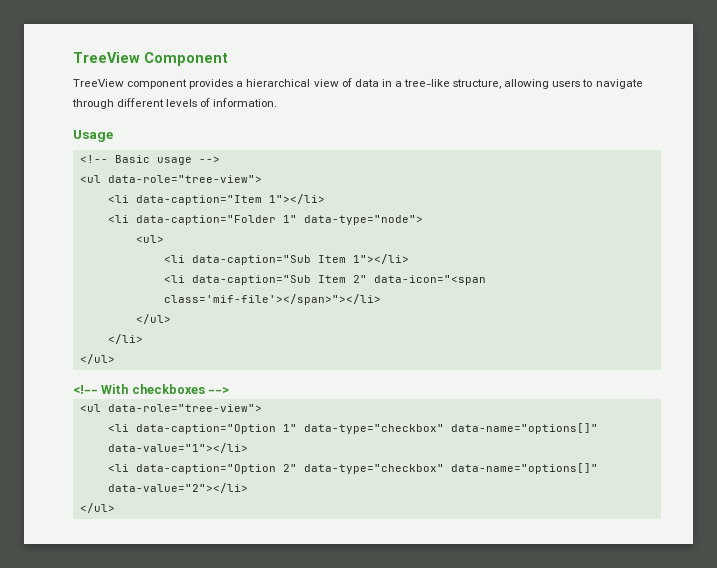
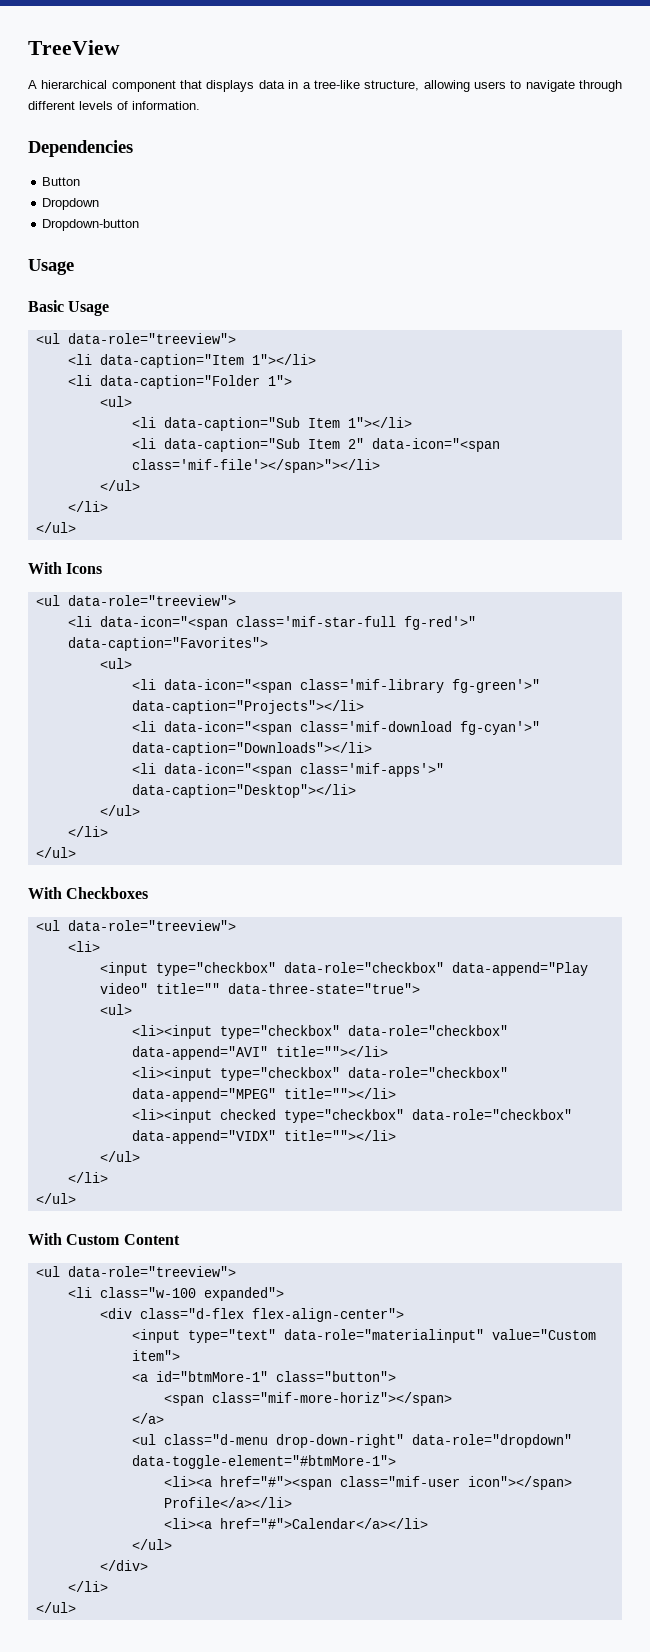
[73,52,228,66] [73,78,352,89] TreeView Component // TreeView component provides a hierarchical view of -> [28,40,120,55] [28,80,255,92] TreeView // A hierarchical component that displays
[73,130,113,142] [79,155,220,165] [79,175,262,183] Usage // <!-- Basic usage --> // <ul data-role="tree-view"> -> [28,140,133,157] [42,177,81,186] [42,198,100,210] [42,219,140,231] [28,259,74,275] [28,300,110,316] [35,333,236,344] Dependencies // Button // Dropdown // Dropdown-button // Usage // Basic Usage // <ul data-role="treeview">
[282,215,423,225] 1" data-type="node"> -> [267,375,292,386] 1">
[73,384,230,394] [79,404,262,412] [107,423,598,434] [107,443,248,453] [107,463,598,474] [107,483,248,493] <!-- With checkboxes --> // <ul data-role="tree-view"> // <li data-caption="Option 1" data-type="checkbox" data-name="options[]" data-value="1"></li> // <li data-caption="Option 2" data-type="checkbox" data-name="options[]" data-value="2"></li> -> [28,562,103,574] [35,595,236,606] [67,616,476,630] [67,637,268,651] [99,658,132,669] [131,679,540,693] [131,700,364,714] [131,721,540,735] [131,742,372,756] [131,763,444,777] [131,784,356,798] [99,805,140,816] [67,826,108,837] [35,847,76,858] [28,887,149,899] [35,920,236,931] [67,941,100,952] [99,962,588,976] [99,983,420,994] [99,1004,132,1015] [131,1025,508,1039] [131,1046,388,1060] [131,1067,508,1081] [131,1088,396,1102] [131,1109,572,1123] [131,1130,396,1144] [99,1151,140,1162] [67,1172,108,1183] [35,1193,76,1204] [28,1233,180,1245] [35,1266,236,1277] [67,1287,284,1301] [99,1308,404,1322] [131,1329,596,1343] [131,1350,180,1361] [131,1371,396,1382] [163,1392,452,1406] [131,1413,164,1424] [131,1434,572,1448] [131,1455,396,1469] [163,1476,572,1490] [163,1497,292,1508] [163,1518,428,1529] [131,1539,172,1550] [99,1560,148,1571] [67,1581,108,1592] With Icons // <ul data-role="treeview"> // <li data-icon="<span class='mif-star-full fg-red'>" data-caption="Favorites"> // <ul> // <li data-icon="<span class='mif-library fg-green'>" data-caption="Projects"></li> // <li data-icon="<span class='mif-download fg-cyan'>" data-caption="Downloads"></li> // <li data-icon="<span class='mif-apps'>" data-caption="Desktop"></li> // </ul> // </li> // </ul> // With Checkboxes // <ul data-role="treeview"> // <li> // <input type="checkbox" data-role="checkbox" data-append="Play video" title="" data-three-state="true"> // <ul> // <li><input type="checkbox" data-role="checkbox" data-append="AVI" title=""></li> // <li><input type="checkbox" data-role="checkbox" data-append="MPEG" title=""></li> // <li><input checked type="checkbox" data-role="checkbox" data-append="VIDX" title=""></li> // </ul> // </li> // </ul> // With Custom Content // <ul data-role="treeview"> // <li class="w-100 expanded"> // <div class="d-flex flex-align-center"> // <input type="text" data-role="materialinput" value="Custom item"> // <a id="btmMore-1" class="button"> // <span class="mif-more-horiz"></span> // </a> // <ul class="d-menu drop-down-right" data-role="dropdown" data-toggle-element="#btmMore-1"> // <li><a href="#"><span class="mif-user icon"></span> Profile</a></li> // <li><a href="#">Calendar</a></li> // </ul> // </div> // </li>

